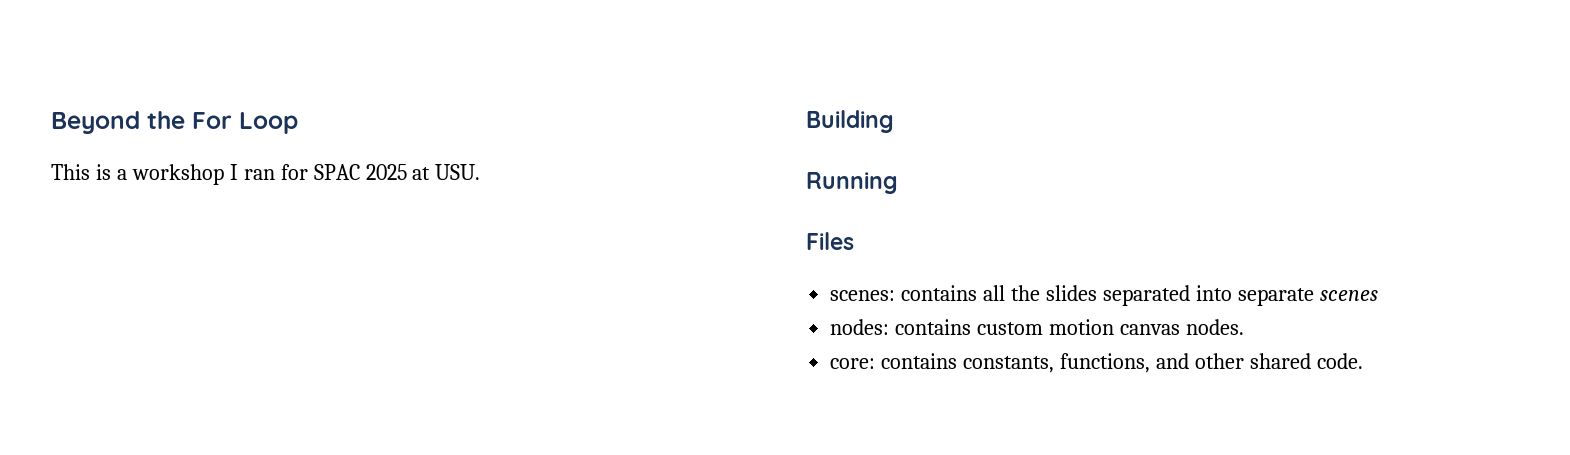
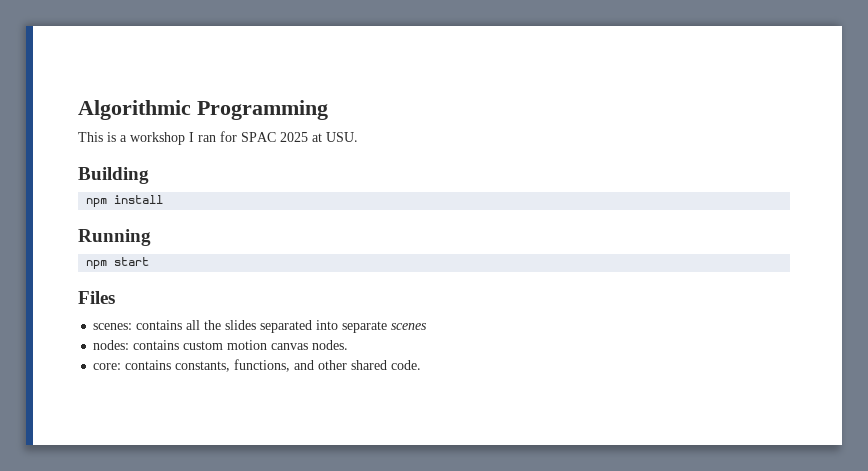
[51,111,298,134] Beyond the For Loop -> [78,100,328,120] Algorithmic Programming
(894, 121) none -> [86,195,164,207] // npm install
(898, 183) none -> [86,257,150,269] // npm start

